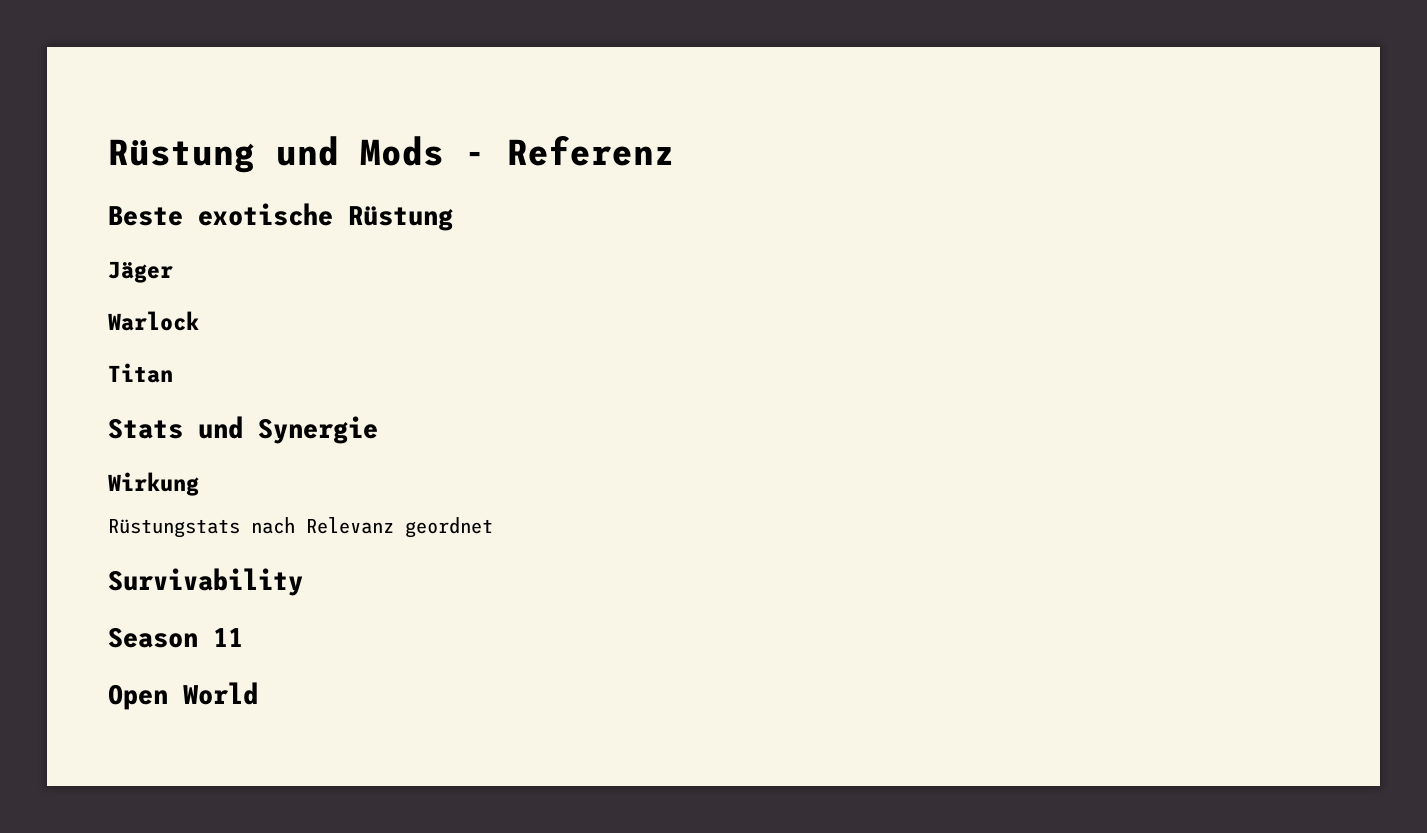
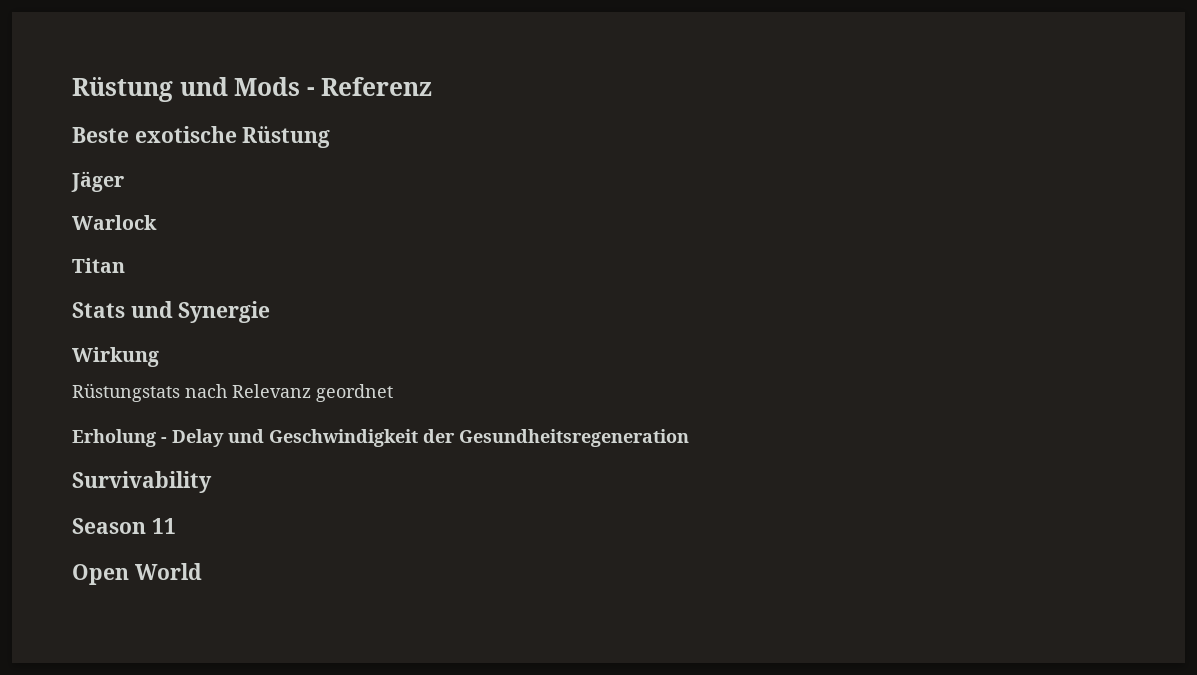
(493, 527) none -> [72,429,689,447] // Erholung - Delay und Geschwindigkeit der Gesundheitsregeneration

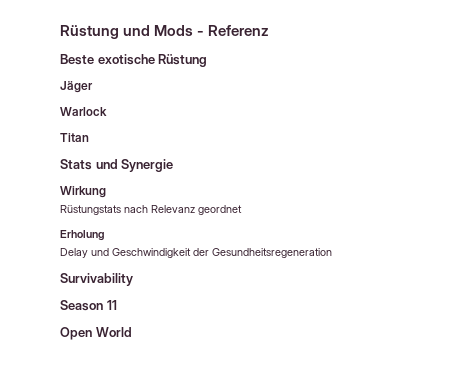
[161,437,167,443] - -> (104, 235) //

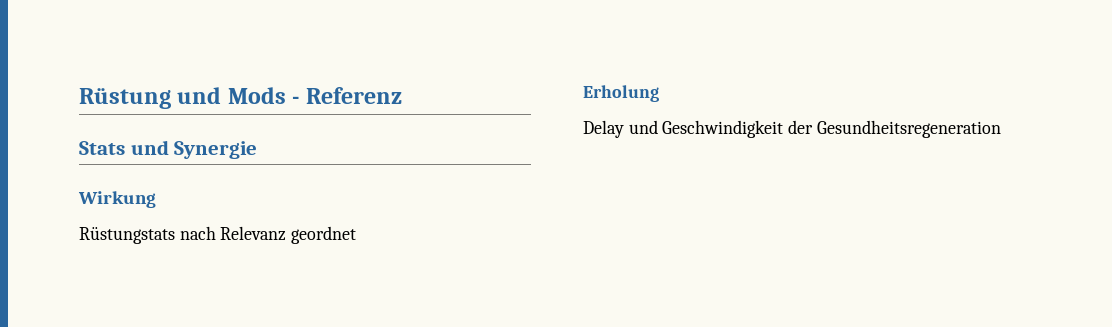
[60,54,208,67] [60,81,93,93] [60,107,107,116] [60,133,89,142] // Beste exotische Rüstung // Jäger // Warlock // Titan -> (402, 95) none
[60,273,133,286] [60,300,117,311] [60,327,132,340] // Survivability // Season 11 // Open World -> (1001, 129) none

